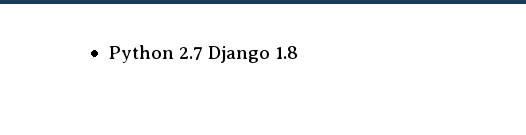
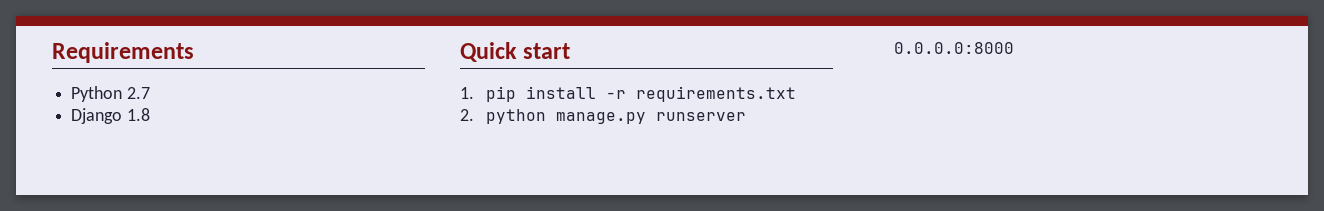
(107, 54) none -> [52,42,194,63] Requirements //
(204, 53) none -> (150, 93) //
(299, 52) none -> [460,42,571,62] [460,86,796,102] [460,109,746,124] [893,42,1014,54] // Quick start // 1. pip install -r requirements.txt // 2. python manage.py runserver 0.0.0.0:8000

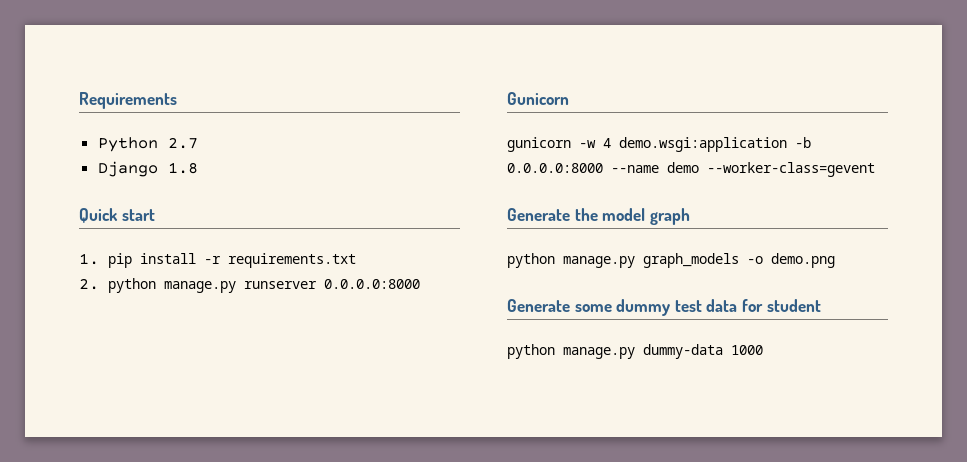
(1014, 48) none -> [507,92,569,105] [507,137,811,152] [507,162,875,177] [507,208,690,225] [507,253,835,268] [507,299,821,316] [507,344,763,359] // Gunicorn // gunicorn -w 4 demo.wsgi:application -b 0.0.0.0:8000 --name demo --worker-class=gevent // Generate the model graph // python manage.py graph_models -o demo.png // Generate some dummy test data for student // python manage.py dummy-data 1000

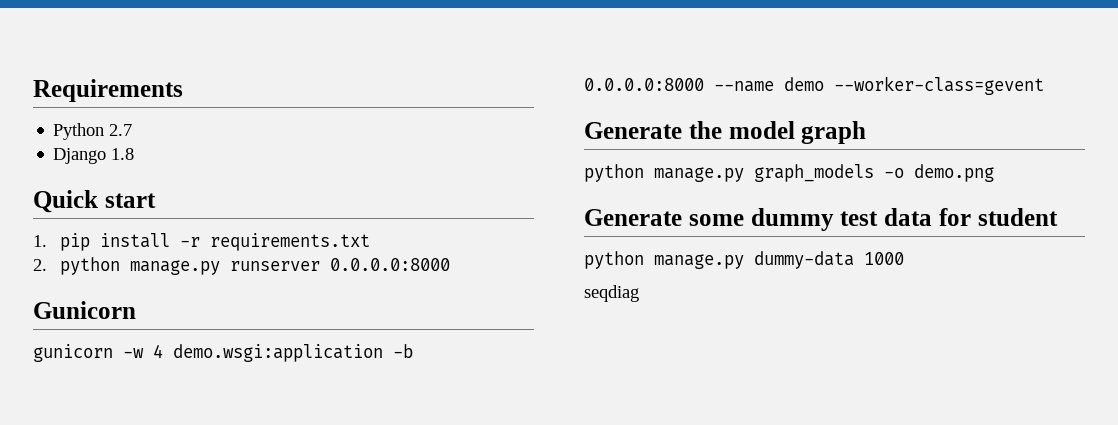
(763, 350) none -> [584,285,639,302] // seqdiag

